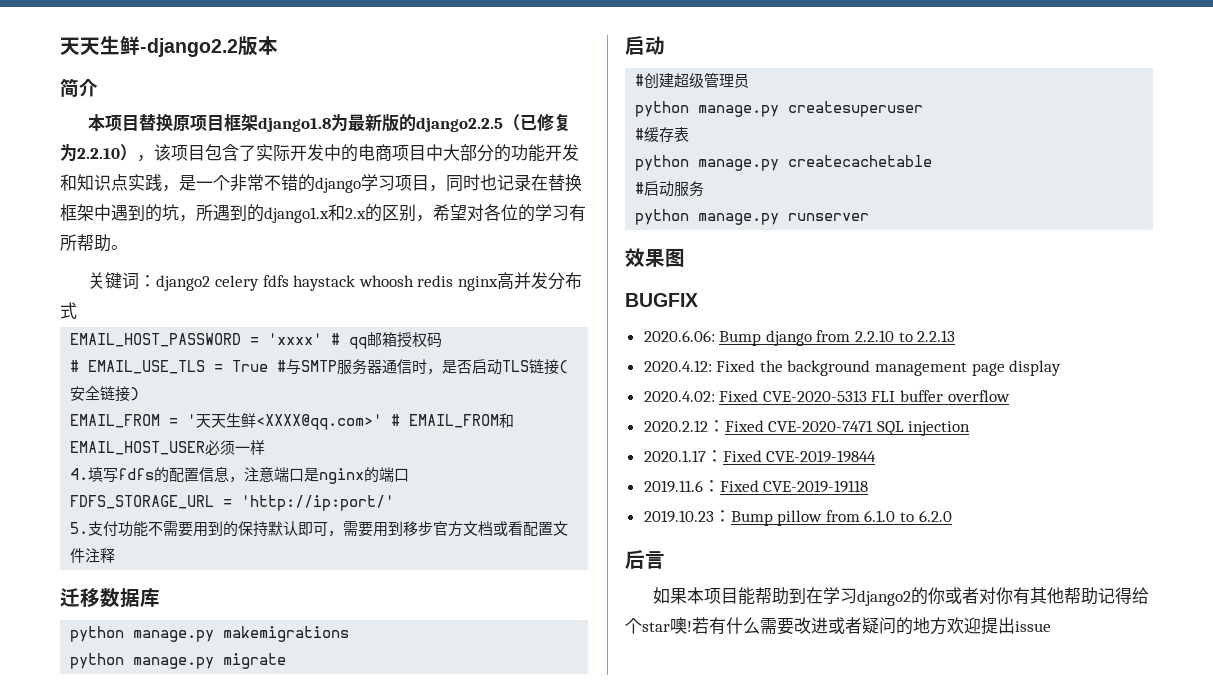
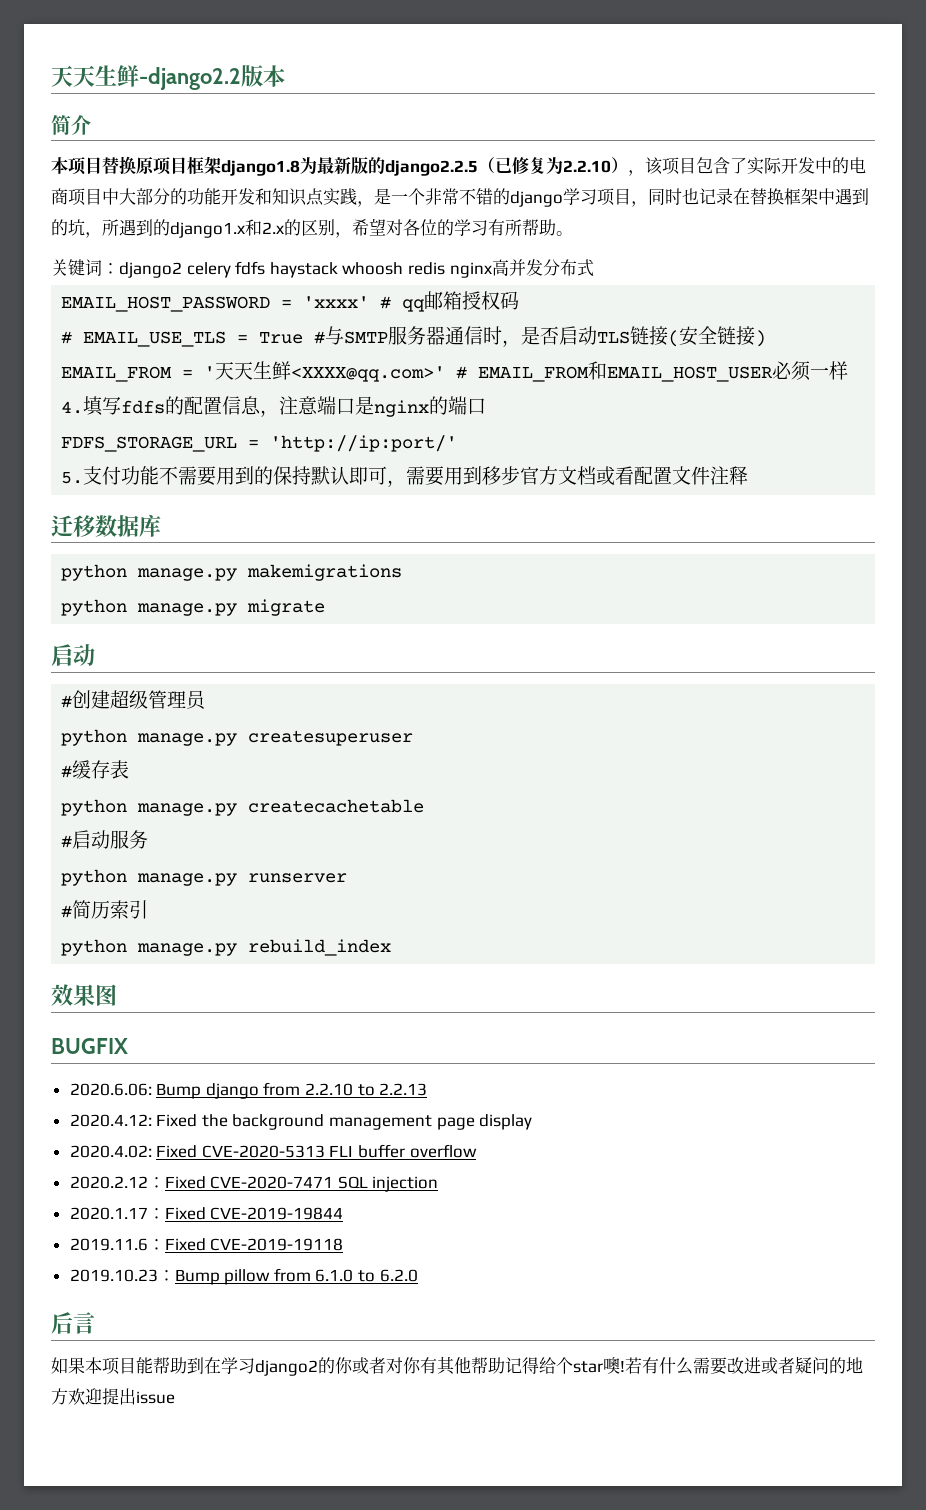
(870, 217) none -> [61,900,149,919] [61,939,392,956] // #简历索引 // python manage.py rebuild_index

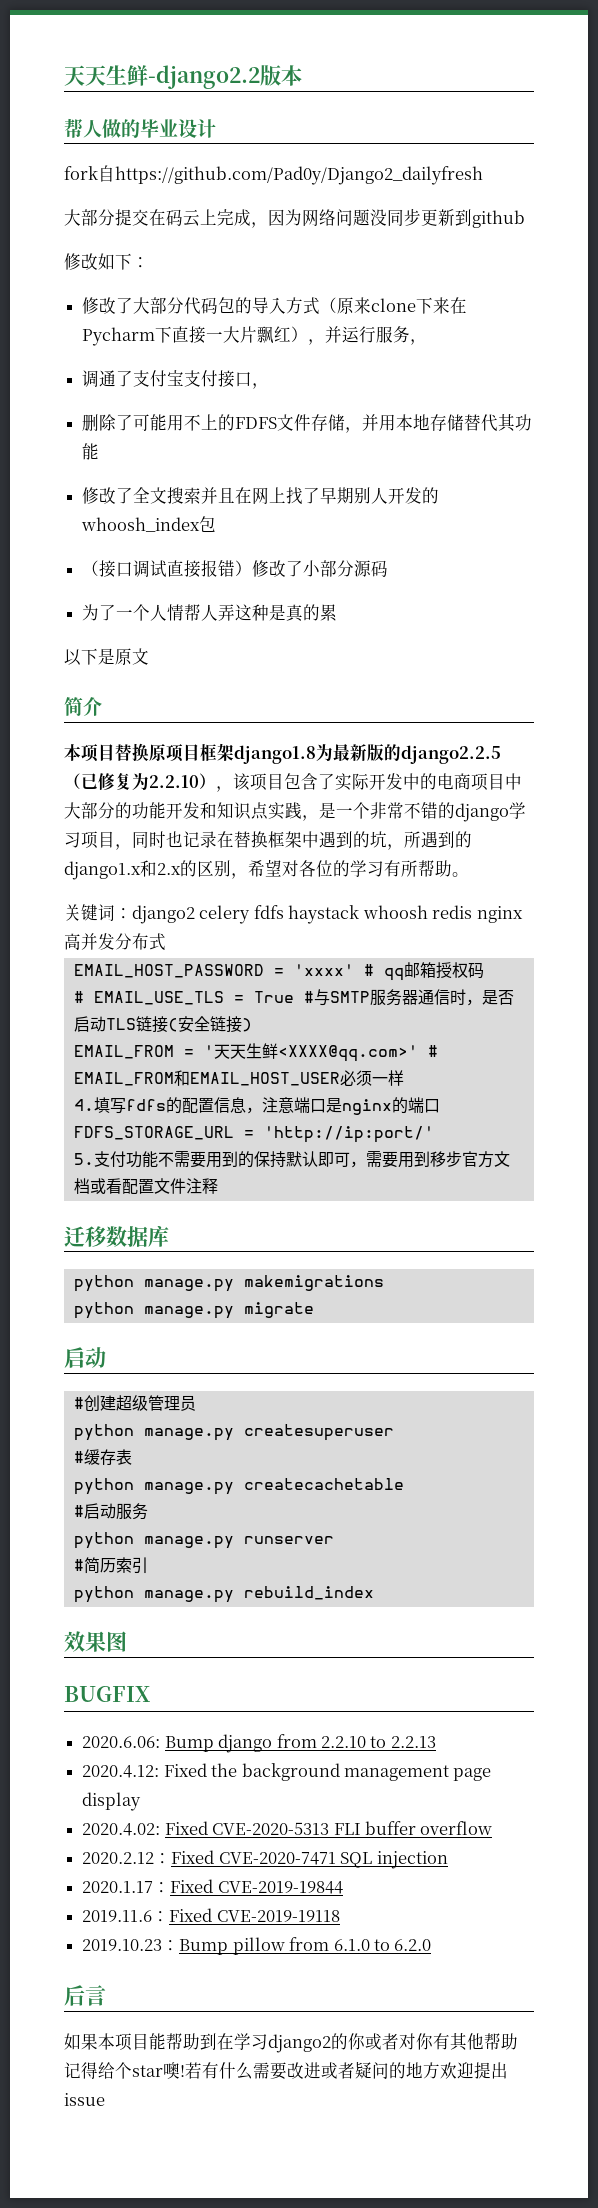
(285, 76) none -> [64,118,216,138] [64,165,483,185] [64,208,525,228] [64,253,149,270] [82,297,468,315] [82,326,428,346] [82,370,270,389] [82,414,533,433] [82,443,100,460] [82,487,440,505] [81,516,217,533] [82,560,389,578] [82,604,338,622] [64,648,149,666] // 帮人做的毕业设计 // fork自https://github.com/Pad0y/Django2_dailyfresh // 大部分提交在码云上完成，因为网络问题没同步更新到github // 修改如下： // 修改了大部分代码包的导入方式（原来clone下来在Pycharm下直接一大片飘红），并运行服务， // 调通了支付宝支付接口， // 删除了可能用不上的FDFS文件存储，并用本地存储替代其功能 // 修改了全文搜索并且在网上找了早期别人开发的whoosh_index包 // （接口调试直接报错）修改了小部分源码 // 为了一个人情帮人弄这种是真的累 // 以下是原文

